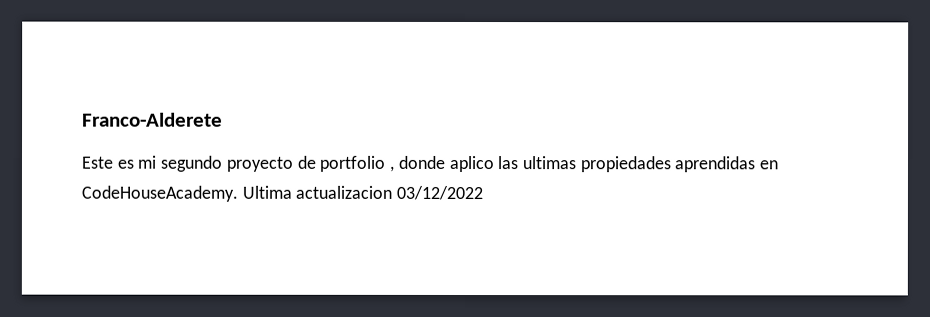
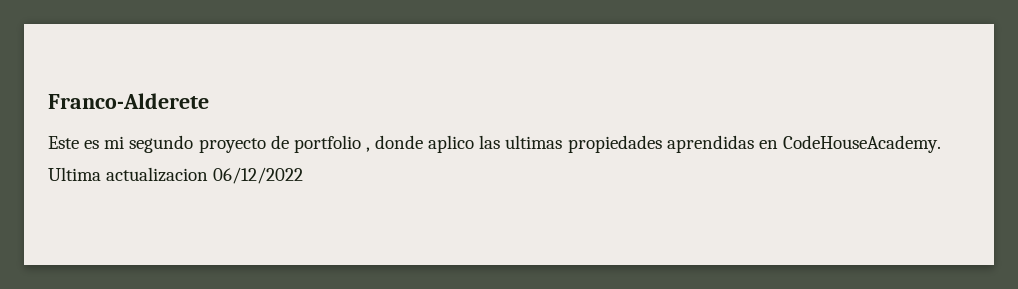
[396,185,484,201] 03/12/2022 -> [213,167,304,184] 06/12/2022

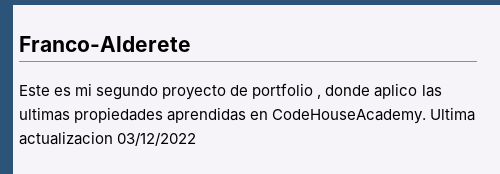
[213,167,304,184] 06/12/2022 -> [117,132,197,146] 03/12/2022

